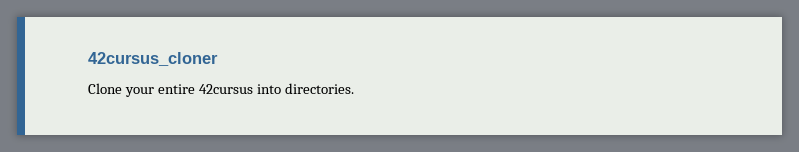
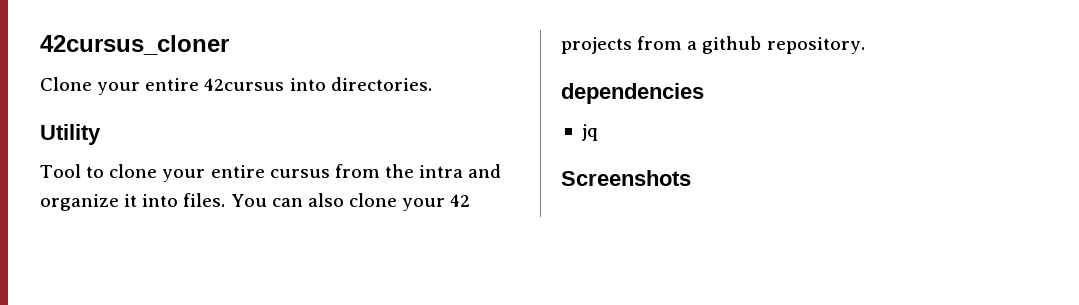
(354, 88) none -> [40,124,101,145] [40,164,502,182] [40,193,471,211] [561,36,865,54] [561,83,704,104] [581,124,598,141] [561,170,691,186] // Utility // Tool to clone your entire cursus from the intra and organize it into files. You can also clone your 42 projects from a github repository. // dependencies // jq // Screenshots

